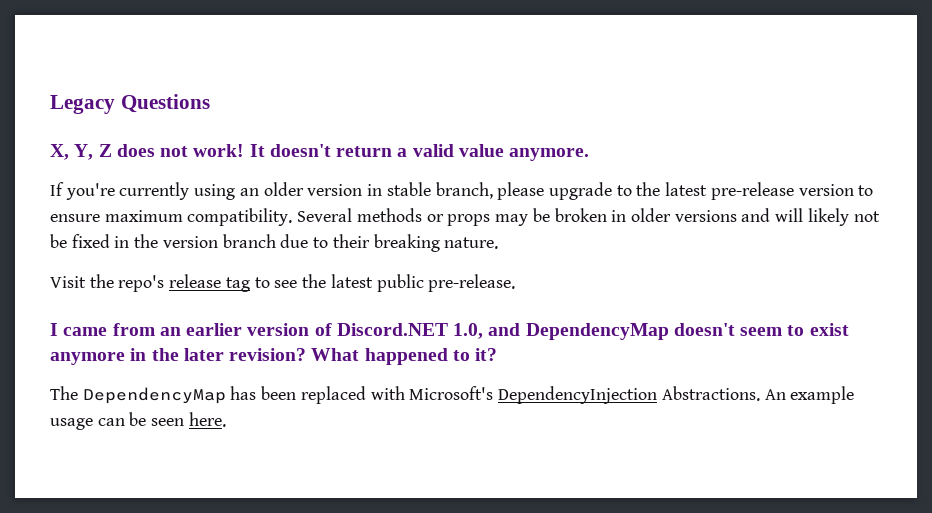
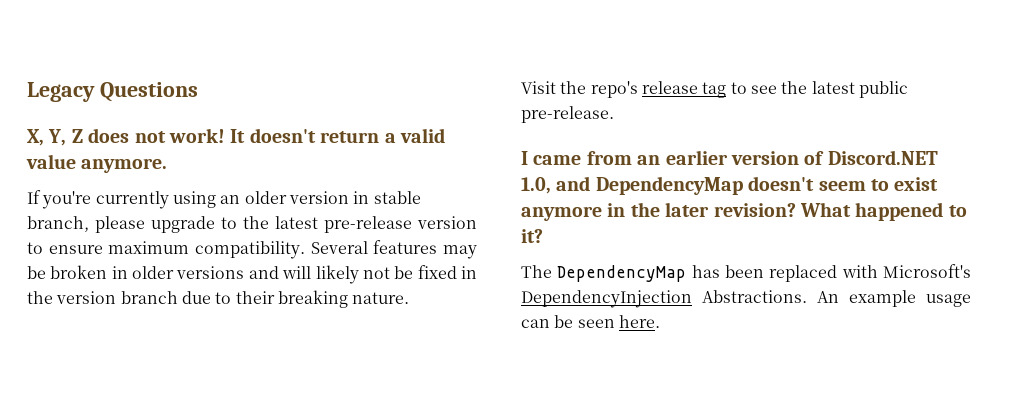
[356,208,491,226] methods or props -> [373,240,438,254] features

